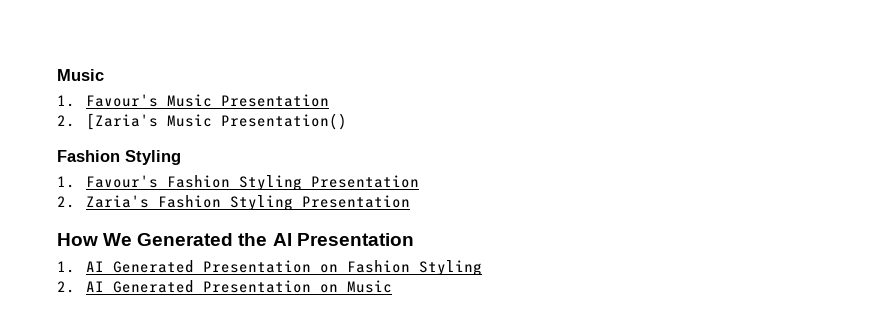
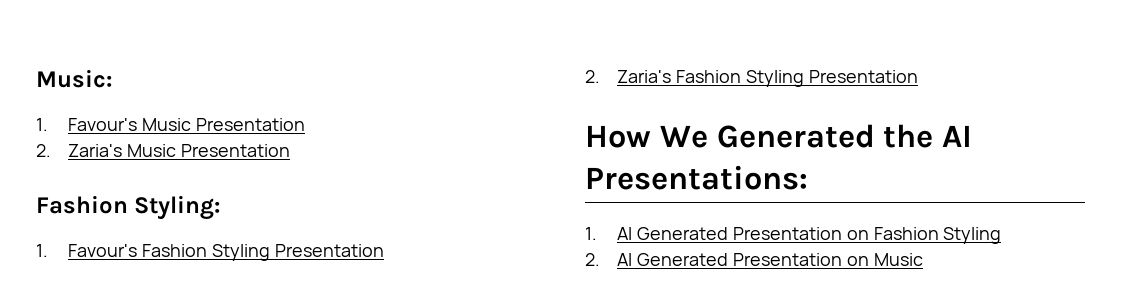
[57,69,104,81] Music -> [36,69,112,88] Music:
[85,113,347,130] [57,150,181,165] [Zaria's Music Presentation() // Fashion Styling -> [68,144,290,157] [36,195,221,220] Zaria's Music Presentation // Fashion Styling:
[296,233,414,246] Presentation -> [585,165,808,190] Presentations:

